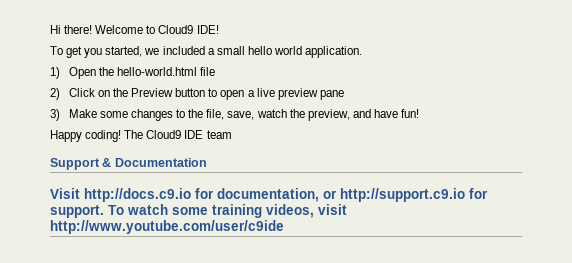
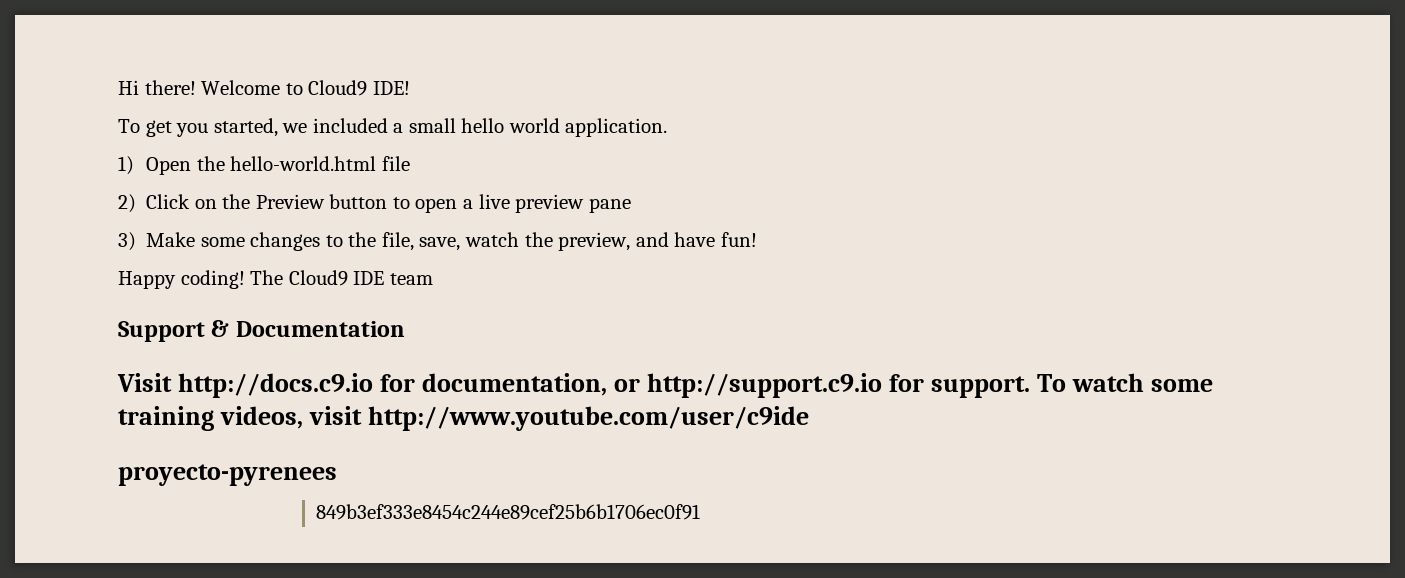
(284, 227) none -> [118,464,337,486] [315,504,700,520] // proyecto-pyrenees // 849b3ef333e8454c244e89cef25b6b1706ec0f91

